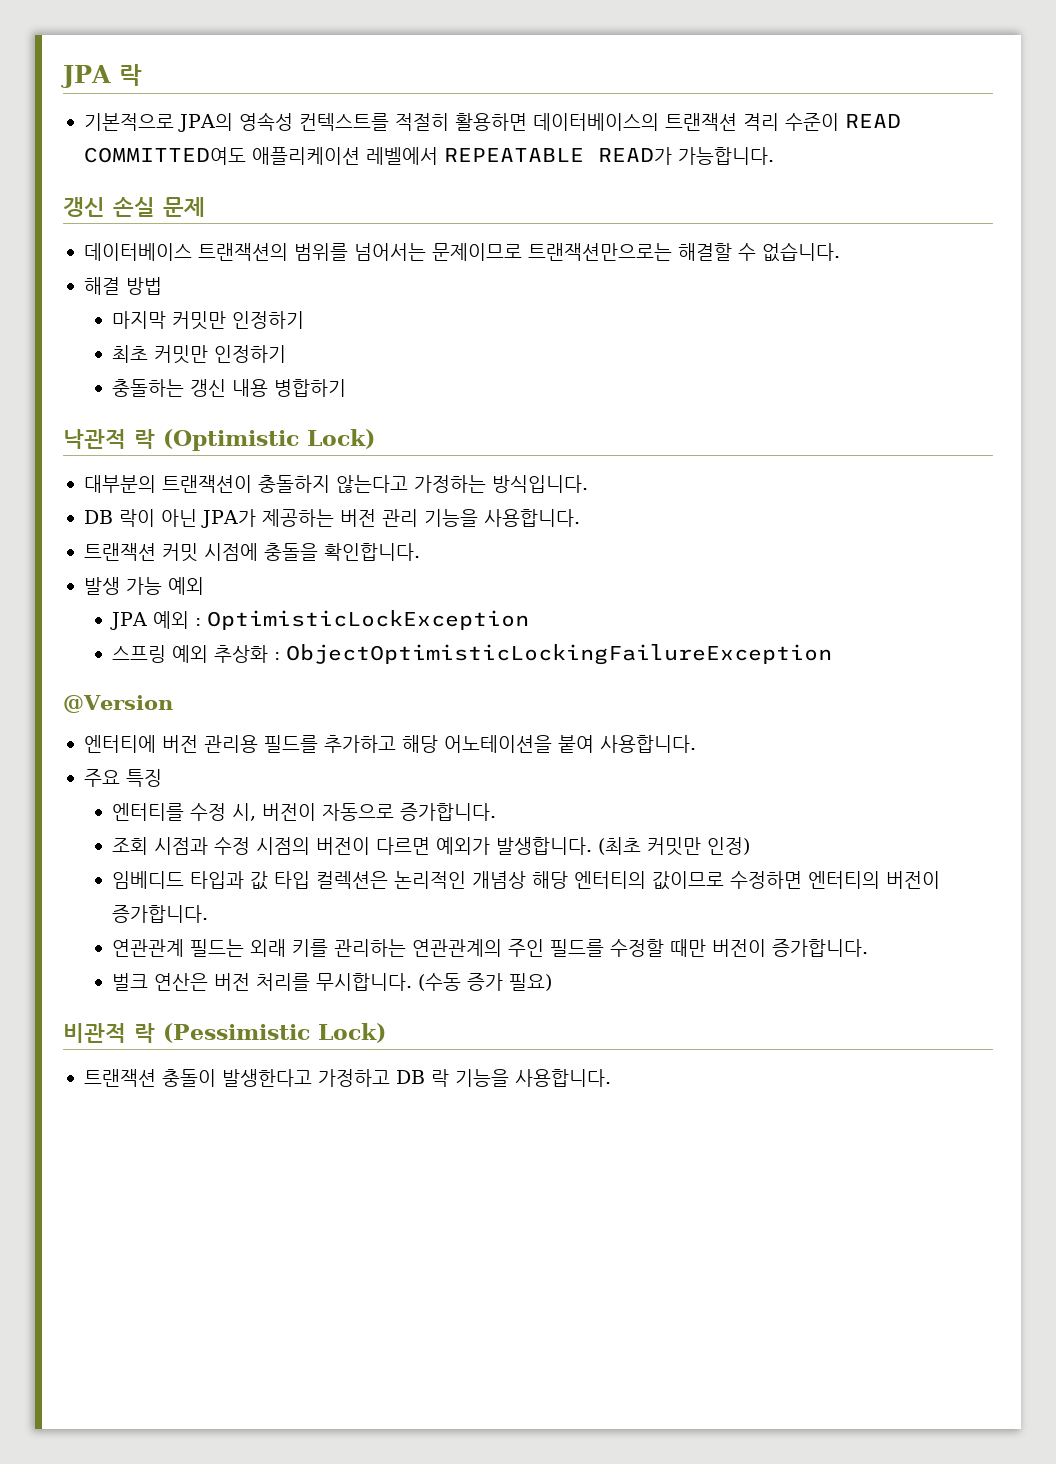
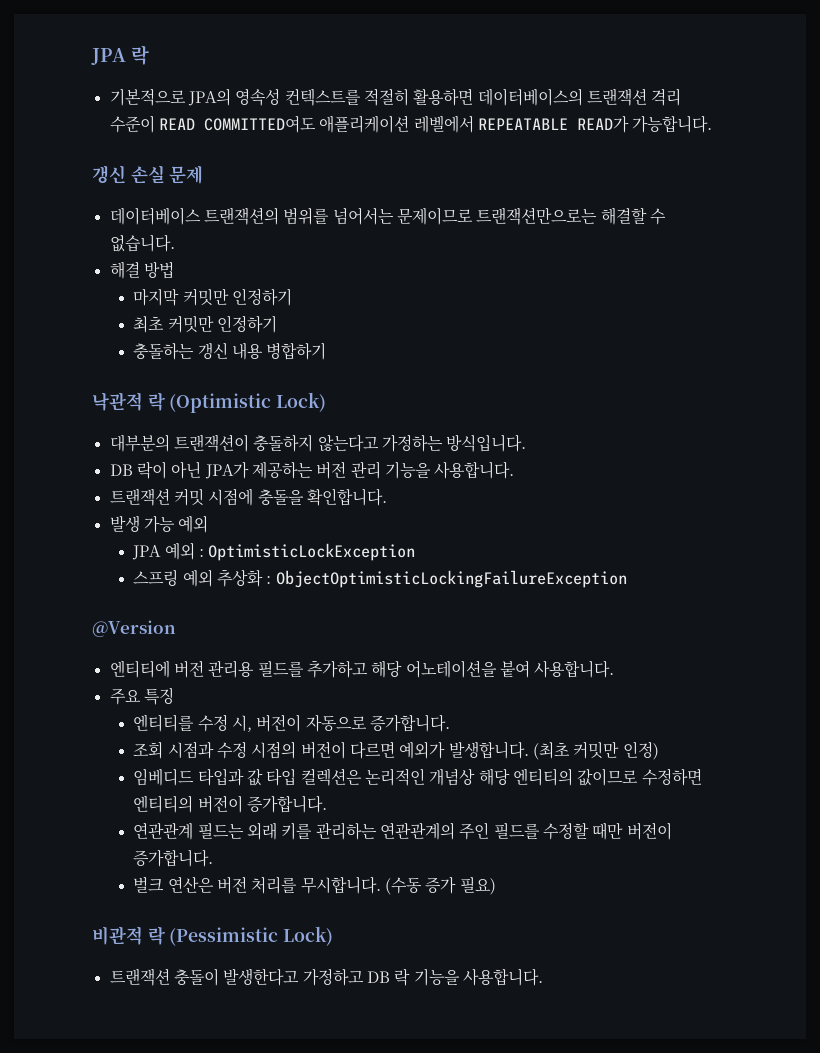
[83,735,156,753] 엔터티에 -> [109,660,170,678] 엔티티에
[111,803,184,821] 엔터티를 -> [133,714,195,732] 엔티티를
[573,871,646,889] 엔터티의 -> [512,768,573,786] 엔티티의
[807,871,880,889] 엔터티의 -> [133,795,194,813] 엔티티의

